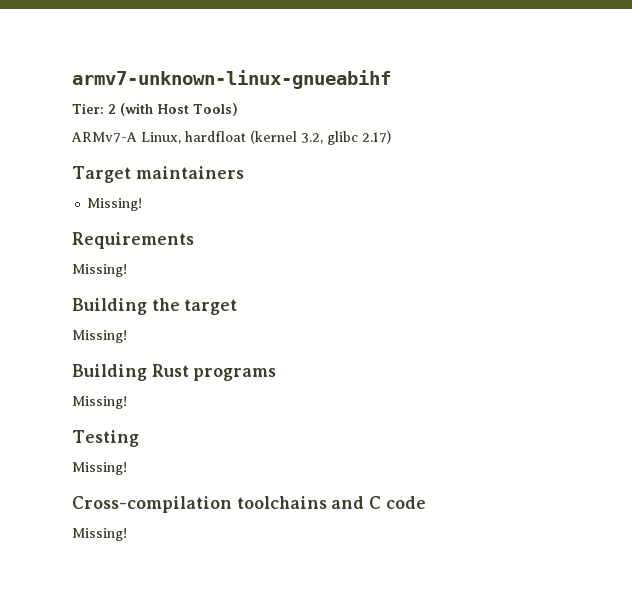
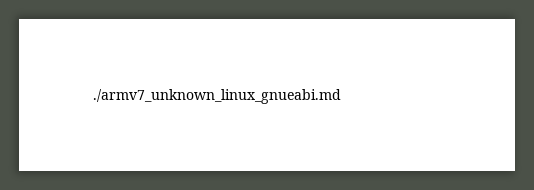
[72,70,391,89] [72,103,238,116] [71,130,391,145] [72,166,244,183] [87,198,143,211] [72,232,194,249] [72,264,127,277] [72,298,238,315] [72,330,127,343] [72,364,277,381] [72,396,127,409] [72,430,139,447] [72,462,127,475] [72,496,426,513] [72,528,127,541] armv7-unknown-linux-gnueabihf // Tier: 2 (with Host Tools) // ARMv7-A Linux, hardfloat (kernel 3.2, glibc 2.17) // Target maintainers // Missing! // Requirements // Missing! // Building the target // Missing! // Building Rust programs // Missing! // Testing // Missing! // Cross-compilation toolchains and C code // Missing! -> [93,89,341,104] ./armv7_unknown_linux_gnueabi.md

